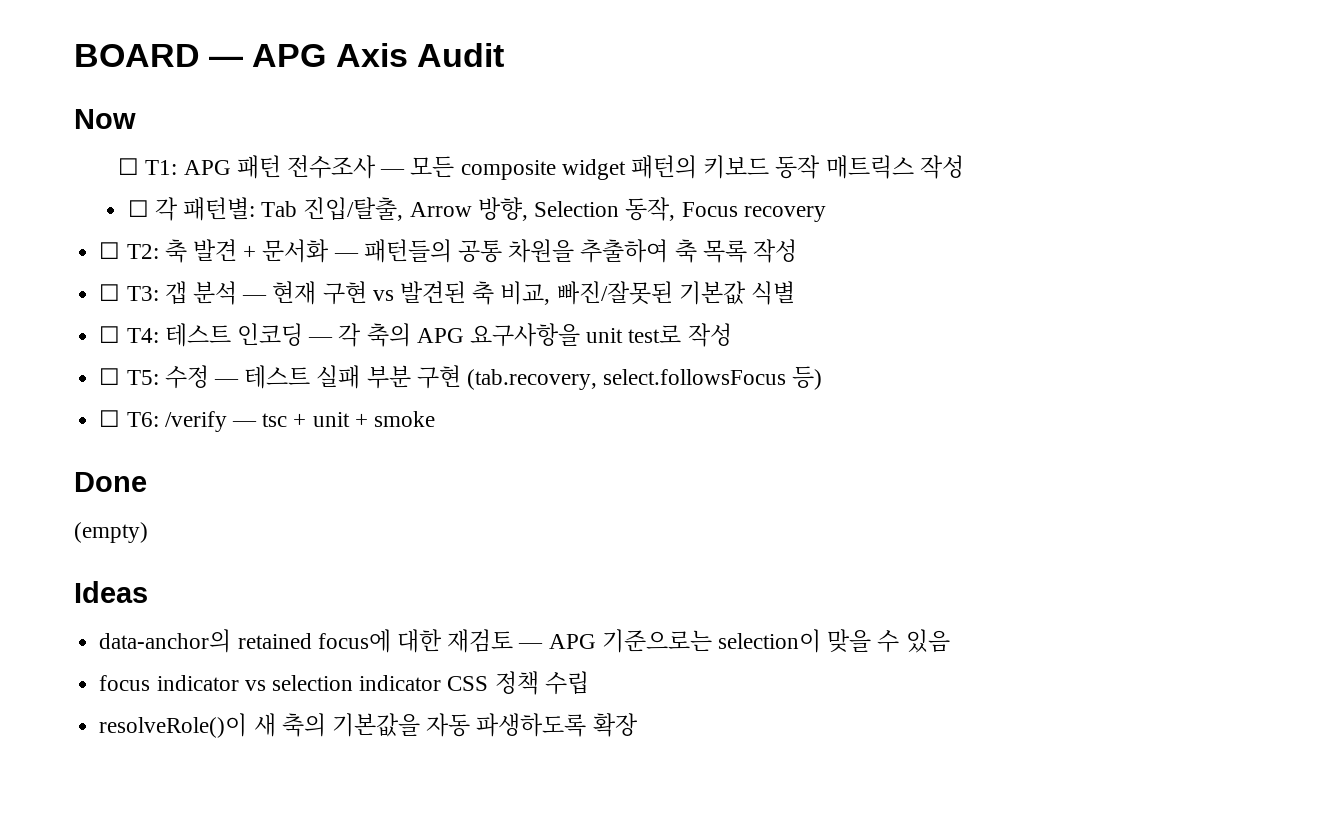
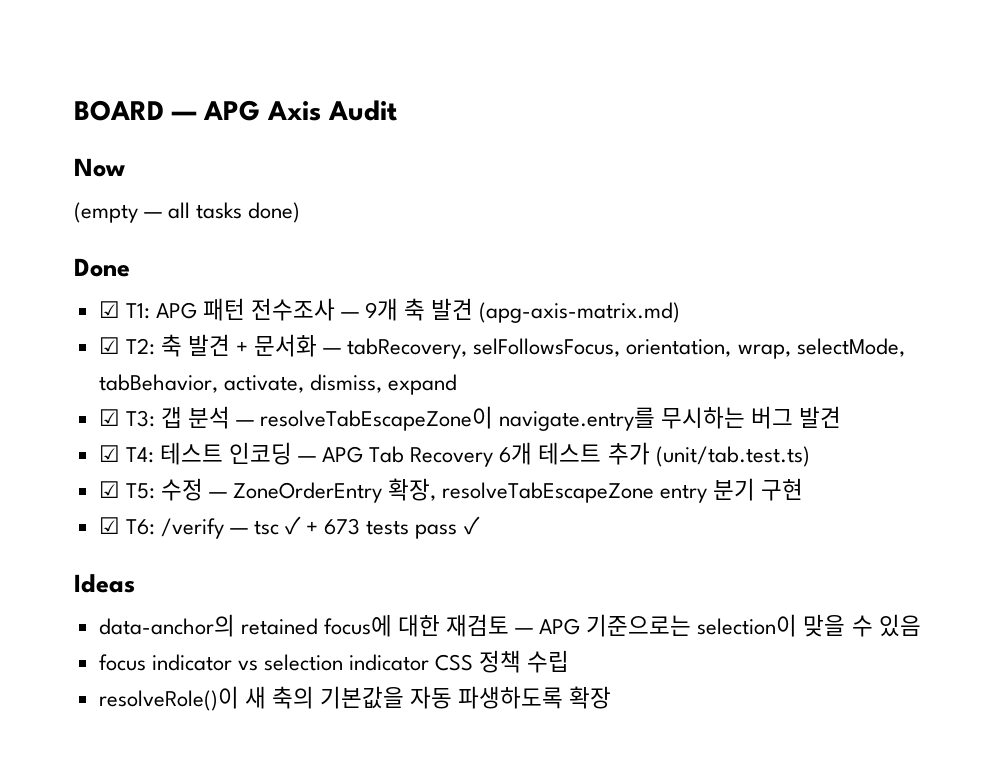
[118,158,140,175] ☐ -> [74,202,301,223] [74,258,130,277] [98,301,120,318] (empty — all tasks done) // Done // ☑
[410,155,964,180] [127,197,826,222] [99,242,121,259] 모든 composite widget 패턴의 키보드 동작 매트릭스 작성 // ☐ 각 패턴별: Tab 진입/탈출, Arrow 방향, Selection 동작, Focus recovery // ☐ -> [365,298,681,323] [98,337,120,354] 9개 축 발견 (apg-axis-matrix.md) // ☑
[363,239,798,263] [99,281,796,305] [99,323,732,347] [99,365,823,390] [99,410,435,432] [74,472,147,492] [74,522,148,543] 패턴들의 공통 차원을 추출하여 축 목록 작성 // ☐ T3: 갭 분석 — 현재 구현 vs 발견된 축 비교, 빠진/잘못된 기본값 식별 // ☐ T4: 테스트 인코딩 — 각 축의 APG 요구사항을 unit test로 작성 // ☐ T5: 수정 — 테스트 실패 부분 구현 (tab.recovery, select.followsFocus 등) // ☐ T6: /verify — tsc + unit + smoke // Done // (empty) -> [347,338,905,359] [98,374,457,395] [98,406,842,431] [98,442,810,467] [98,478,804,503] [98,516,480,539] tabRecovery, selFollowsFocus, orientation, wrap, selectMode, tabBehavior, activate, dismiss, expand // ☑ T3: 갭 분석 — resolveTabEscapeZone이 navigate.entry를 무시하는 버그 발견 // ☑ T4: 테스트 인코딩 — APG Tab Recovery 6개 테스트 추가 (unit/tab.test.ts) // ☑ T5: 수정 — ZoneOrderEntry 확장, resolveTabEscapeZone entry 분기 구현 // ☑ T6: /verify — tsc ✓ + 673 tests pass ✓

